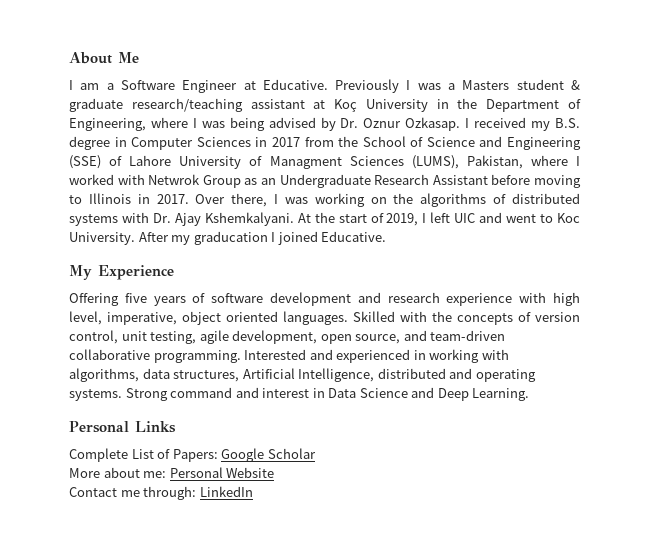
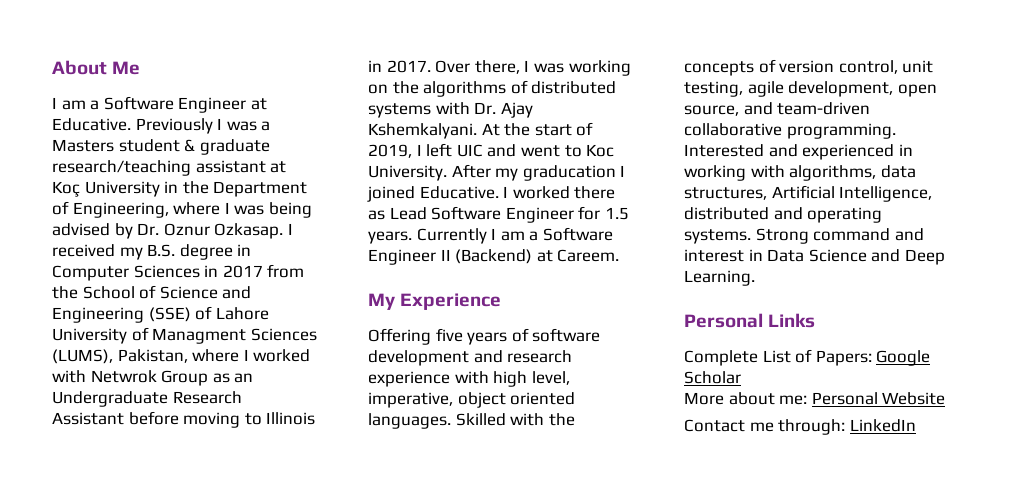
(387, 236) none -> [503,186,616,199] [368,206,629,223] [368,227,613,244] [368,249,620,265] I worked there as Lead Software Engineer for 1.5 years. Currently I am a Software Engineer II (Backend) at Careem.

